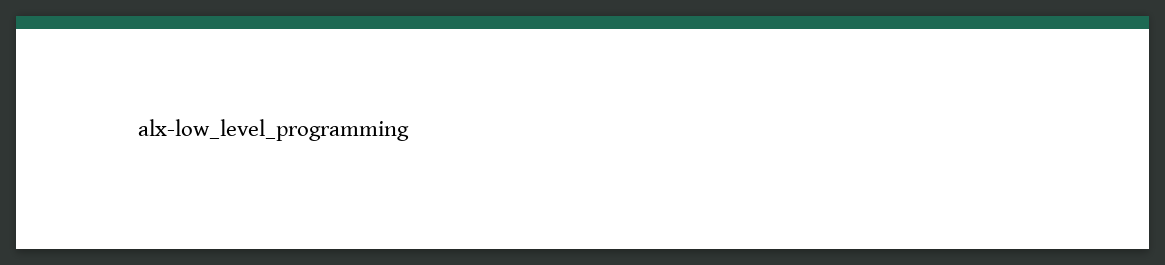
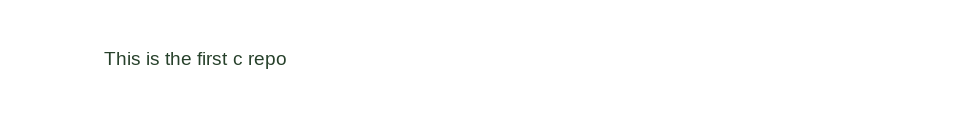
[138,119,409,141] alx-low_level_programming -> [104,52,287,69] This is the first c repo

